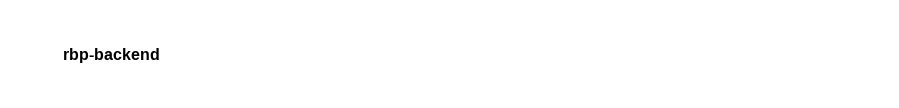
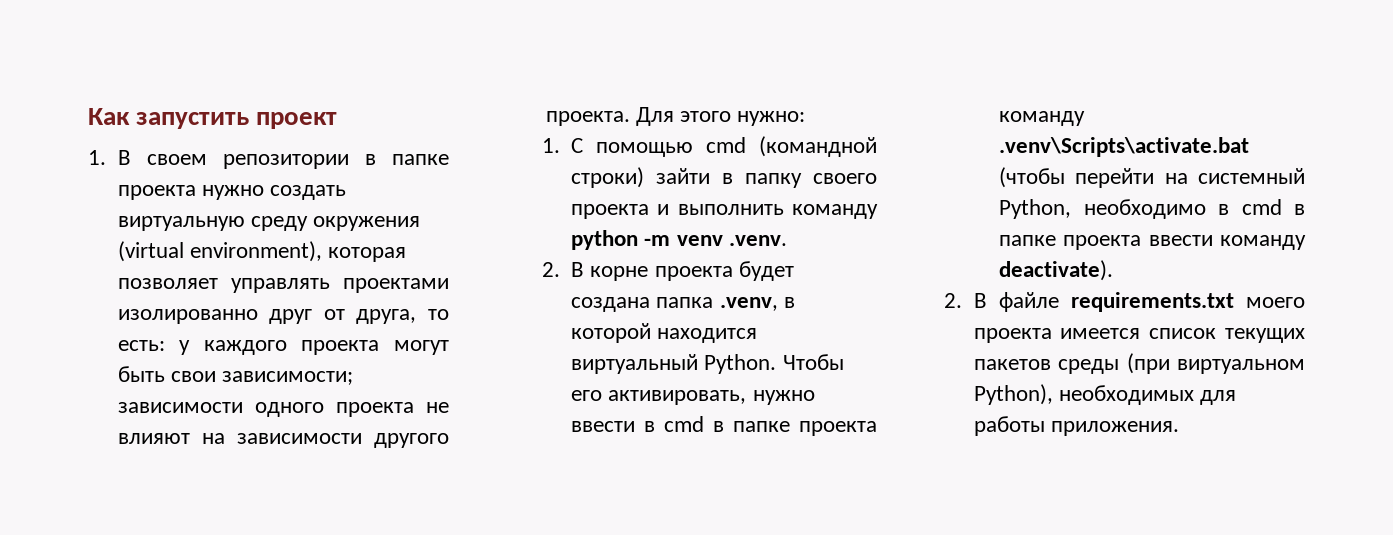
[63,48,160,63] rbp-backend -> [88,108,338,129] [88,150,449,169] [117,185,346,200] [117,216,420,231] [117,241,406,262] [117,278,449,293] [117,309,449,324] [117,340,449,355] [117,366,353,385] [117,402,449,417] [117,433,450,448] [545,107,806,126] [541,136,877,157] [571,167,877,188] [571,204,878,219] [571,230,787,250] [541,261,794,281] [571,297,795,312] [571,323,758,343] [571,354,844,374] [571,390,815,405] [571,416,877,436] [999,111,1086,126] [999,137,1250,157] [999,167,1305,188] [999,199,1305,219] [999,235,1306,250] [999,260,1114,281] [944,292,1305,312] [973,328,1305,343] [973,353,1305,374] [973,384,1236,405] [973,416,1179,436] Как запустить проект // 1. В своем репозитории в папке проекта нужно создать виртуальную среду окружения (virtual environment), которая позволяет управлять проектами изолированно друг от друга, то есть: у каждого проекта могут быть свои зависимости; зависимости одного проекта не влияют на зависимости другого проекта. Для этого нужно: // 1. С помощью cmd (командной строки) зайти в папку своего проекта и выполнить команду python -m venv .venv. // 2. В корне проекта будет создана папка .venv, в которой находится виртуальный Python. Чтобы его активировать, нужно ввести в cmd в папке проекта команду .venv\Scripts\activate.bat (чтобы перейти на системный Python, необходимо в cmd в папке проекта ввести команду deactivate). // 2. В файле requirements.txt моего проекта имеется список текущих пакетов среды (при виртуальном Python), необходимых для работы приложения.

